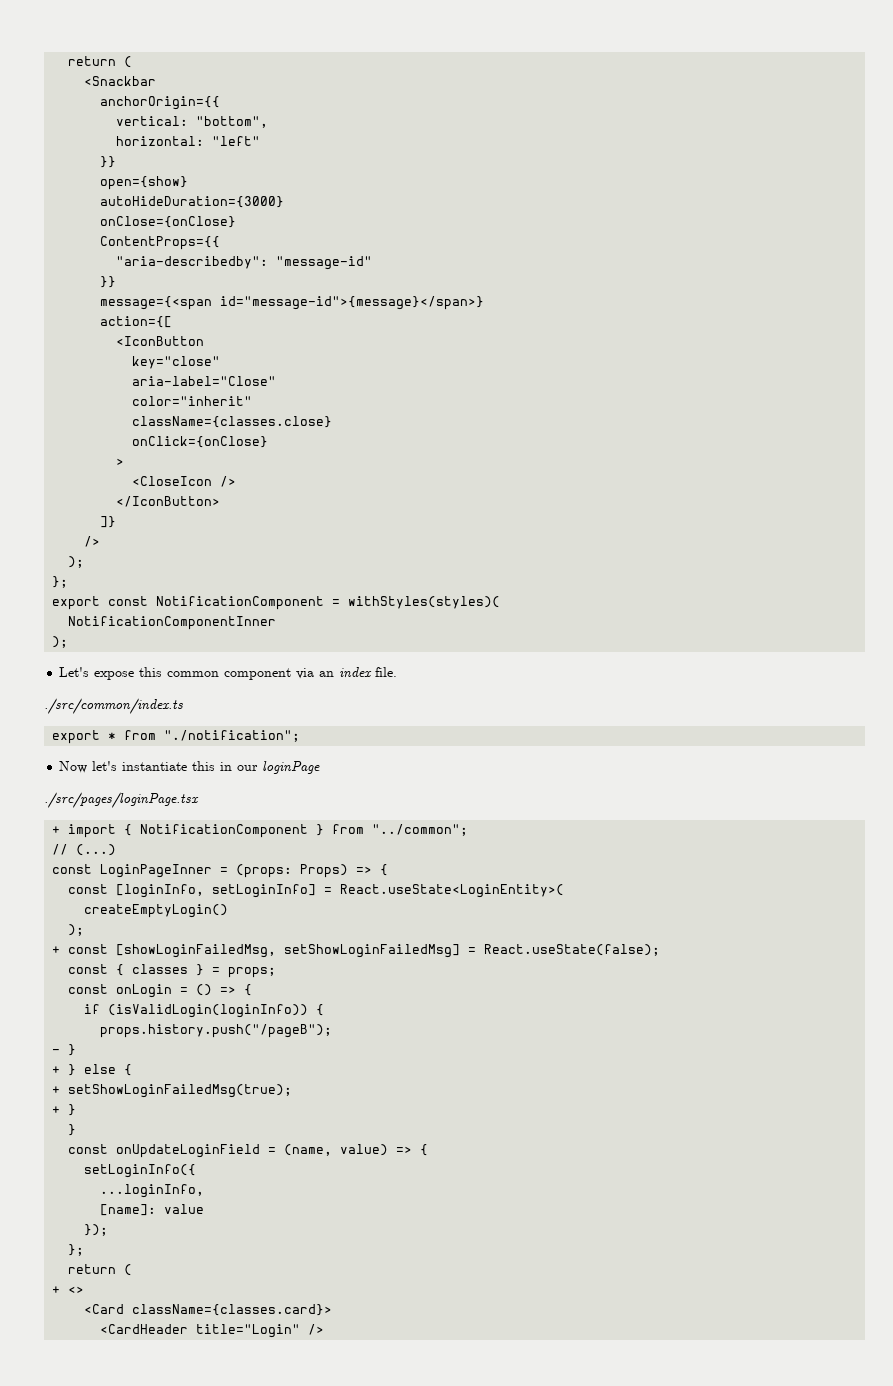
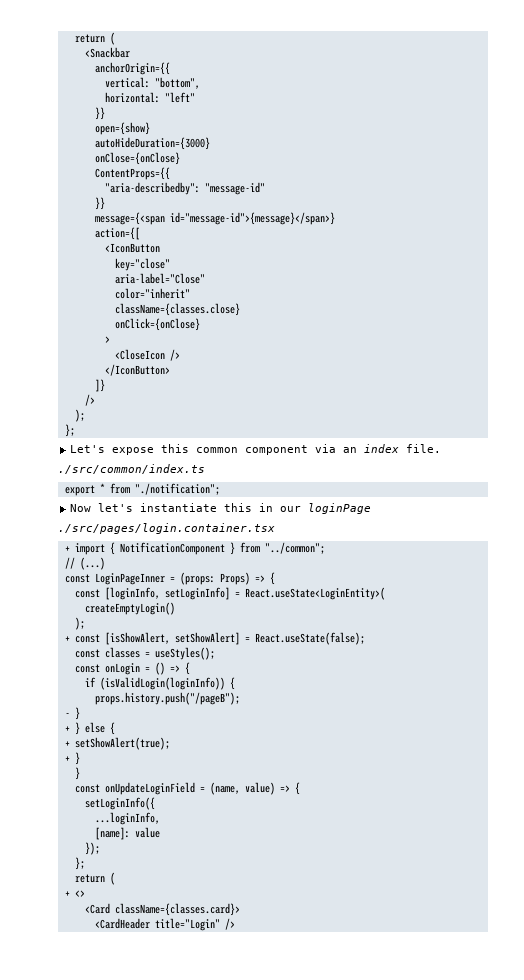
[52,596,501,610] [68,616,277,630] [52,636,69,648] // export const NotificationComponent = withStyles(styles)( // NotificationComponentInner // ); -> (75, 430) none
[44,792,199,808] ./src/pages/loginPage.tsx -> [58,523,275,534] ./src/pages/login.container.tsx
[116,944,461,958] [showLoginFailedMsg, setShowLoginFailedMsg] -> [104,632,240,645] [isShowAlert, setShowAlert]
[116,964,277,978] { classes } = props; -> [104,647,215,660] classes = useStyles();
[68,1084,293,1098] setShowLoginFailedMsg(true); -> [74,737,170,750] setShowAlert(true);

